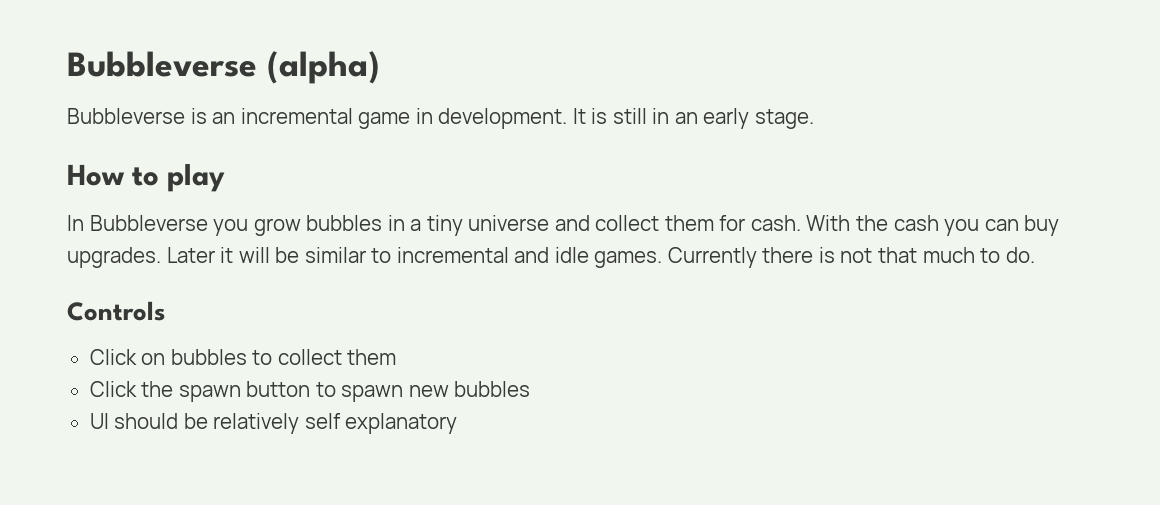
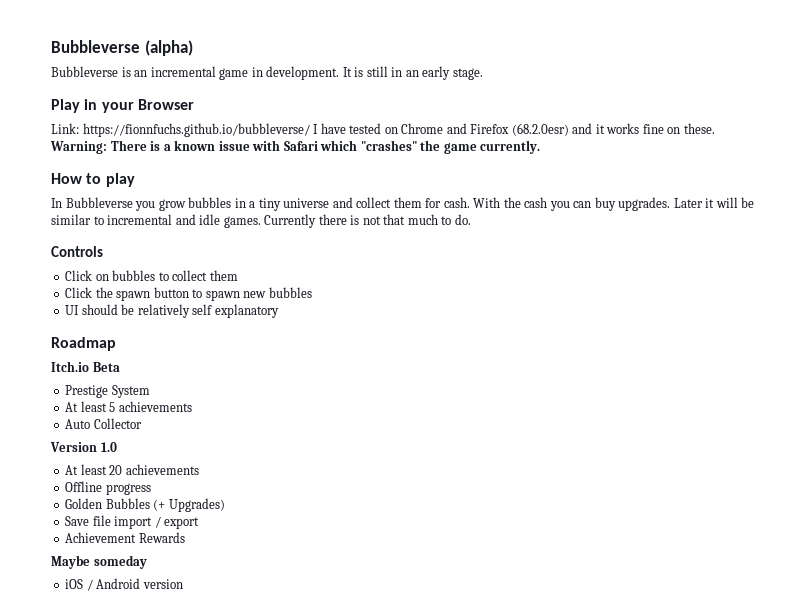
(814, 119) none -> [51,99,194,113] [51,123,715,137] [50,140,541,154] // Play in your Browser // Link: https://fionnfuchs.github.io/bubbleverse/ I have tested on Chrome and Firefox (68.2.0esr) and it works fine on these. Warning: There is a known issue with Safari which "crashes" the game currently.
(458, 423) none -> [51,337,116,351] [51,361,120,372] [65,385,150,398] [65,401,192,412] [65,418,142,429] [50,442,117,452] [65,464,199,475] [65,481,151,495] [65,498,225,512] [65,515,200,529] [65,532,185,543] [51,555,147,569] [65,578,183,591] // Roadmap // Itch.io Beta // Prestige System // At least 5 achievements // Auto Collector // Version 1.0 // At least 20 achievements // Offline progress // Golden Bubbles (+ Upgrades) // Save file import / export // Achievement Rewards // Maybe someday // iOS / Android version

